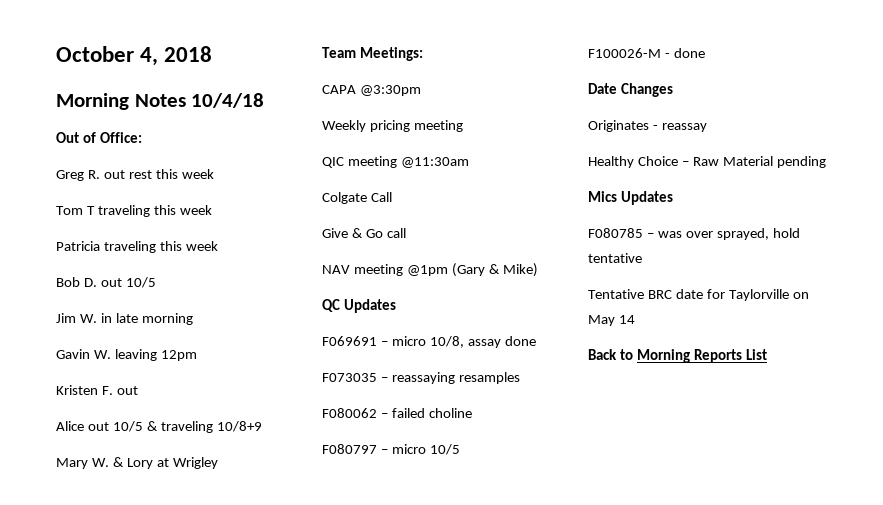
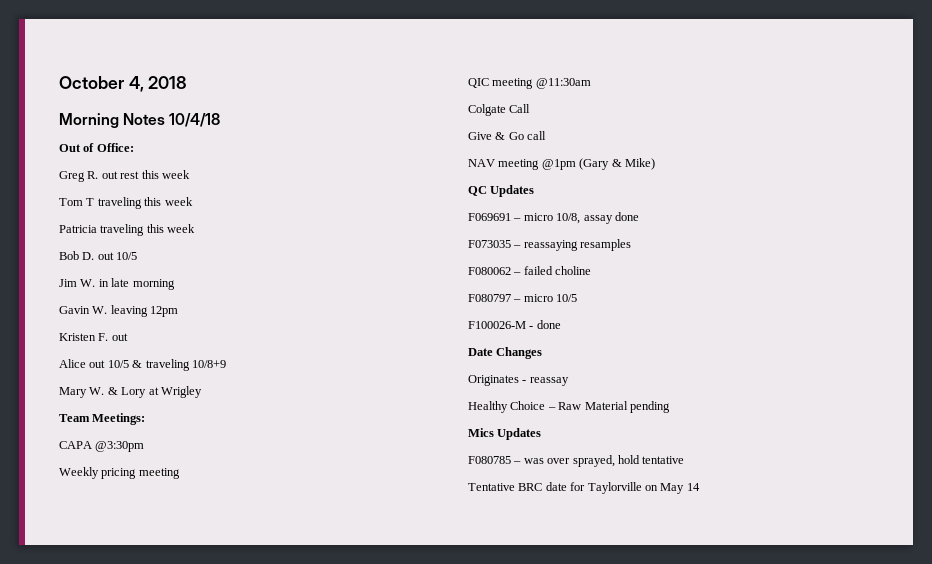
[588,349,767,363] // Back to Morning Reports List -> (700, 487) none

